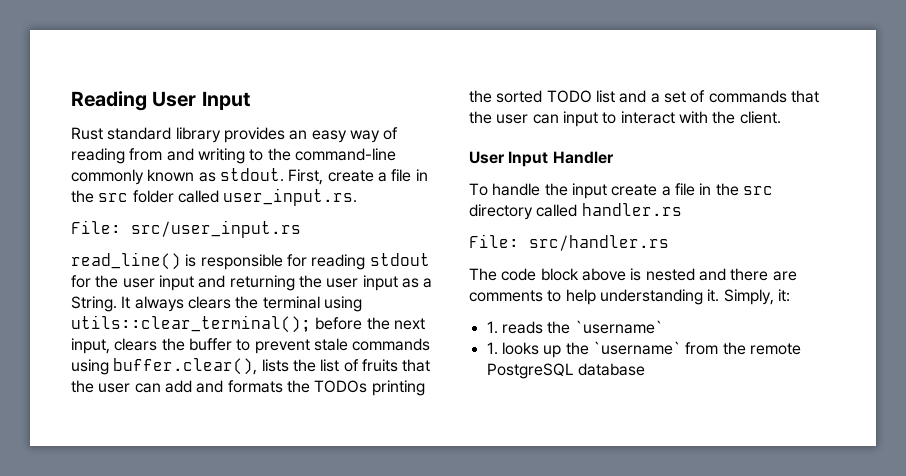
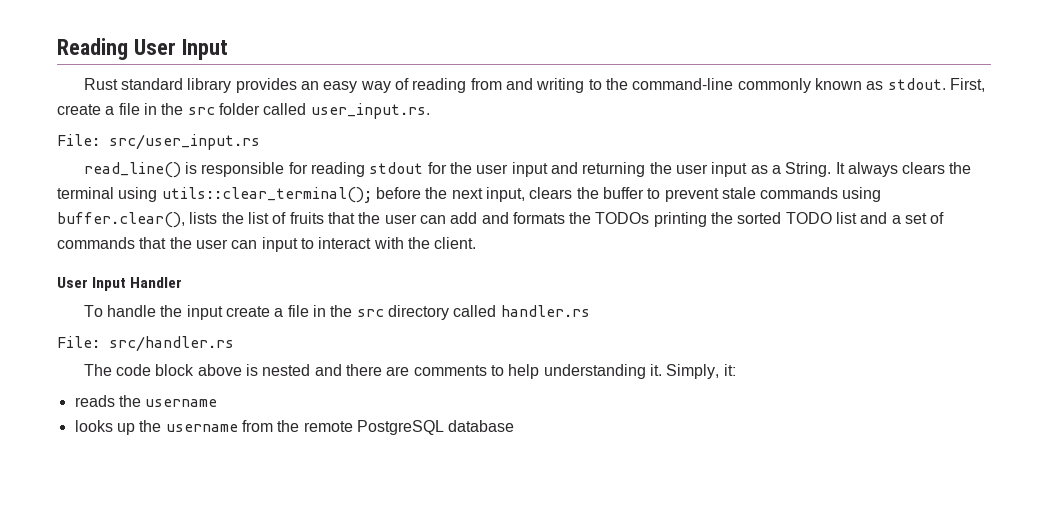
[486,321,498,334] 1. -> (736, 370) none
[574,320,663,334] [486,342,498,355] `username` // 1. -> [145,399,218,407] username //
[592,341,681,355] `username` -> [165,424,238,432] username

